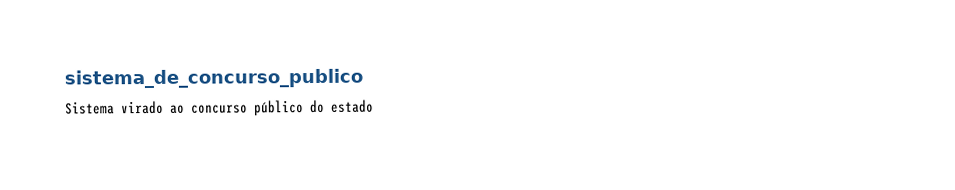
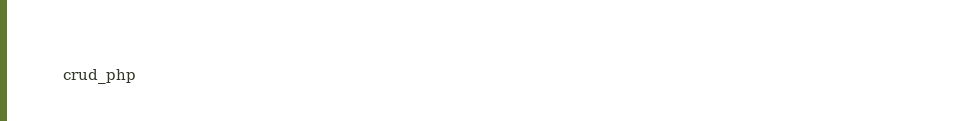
[64,68,363,89] [65,99,374,116] sistema_de_concurso_publico // Sistema virado ao concurso público do estado -> [63,69,136,84] crud_php

